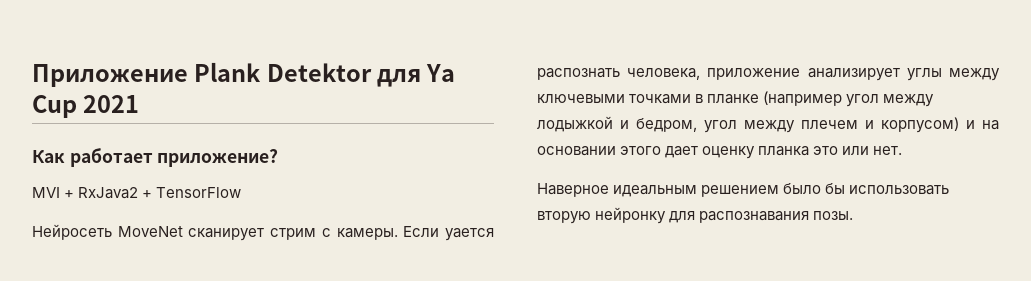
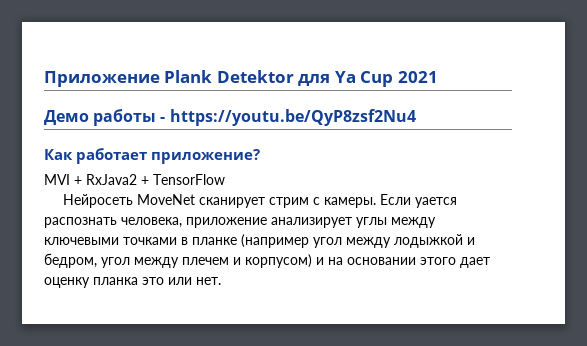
(140, 104) none -> [44,109,416,126] // Демо работы - https://youtu.be/QyP8zsf2Nu4
[537,183,950,197] [537,207,854,224] // Наверное идеальным решением было бы использовать вторую нейронку для распознавания позы. -> (221, 281) none

